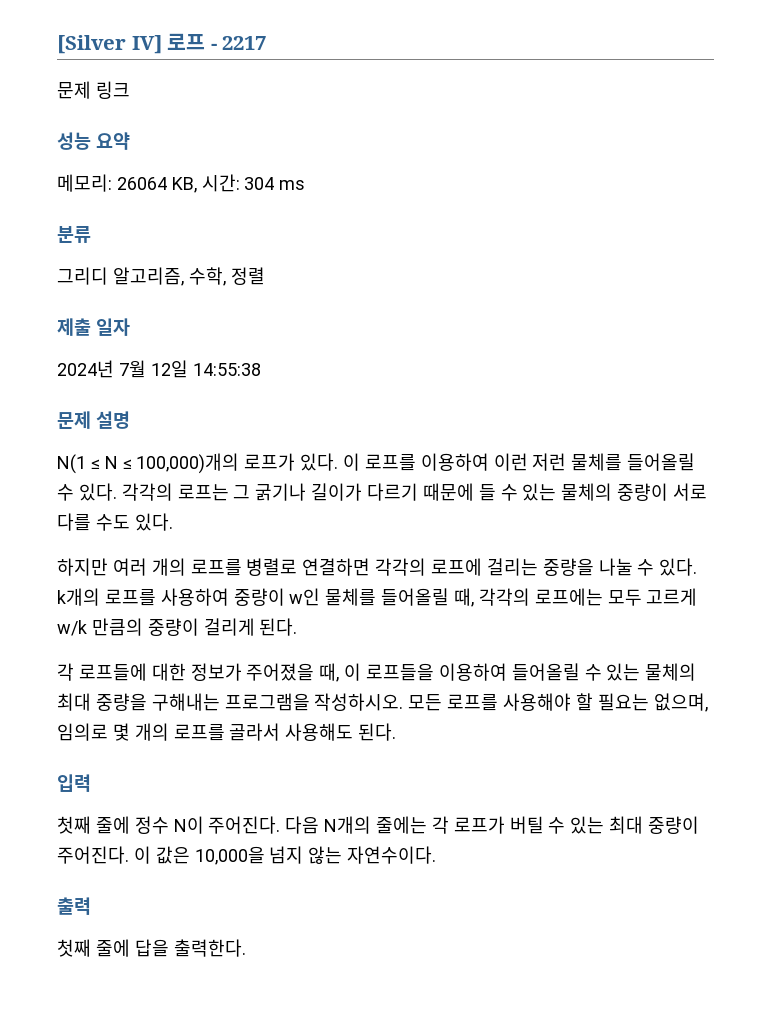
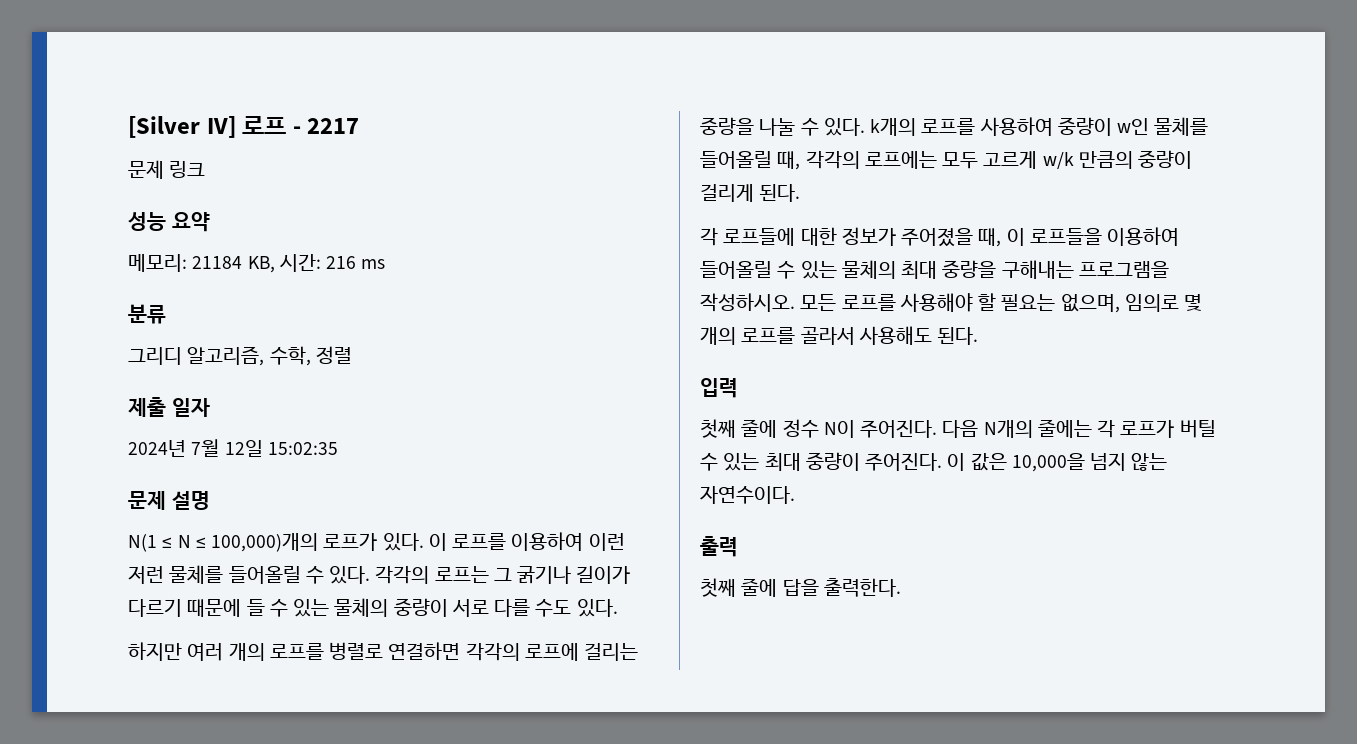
[116,177,167,190] 26064 -> [192,256,243,269] 21184
[244,177,275,190] 304 -> [326,256,357,269] 216
[192,363,261,376] 14:55:38 -> [267,442,338,455] 15:02:35

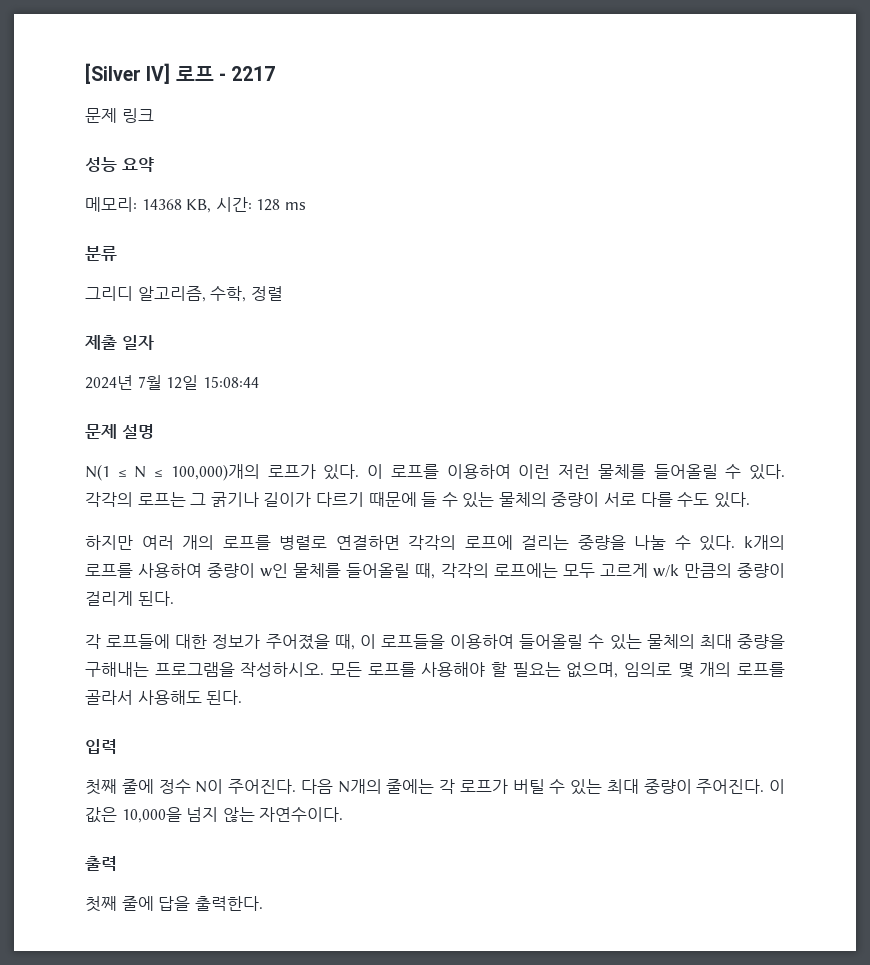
[192,256,243,269] 21184 -> [141,199,182,210] 14368
[326,256,357,269] 216 -> [256,199,281,211] 128
[267,442,338,455] 15:02:35 -> [202,376,259,388] 15:08:44

